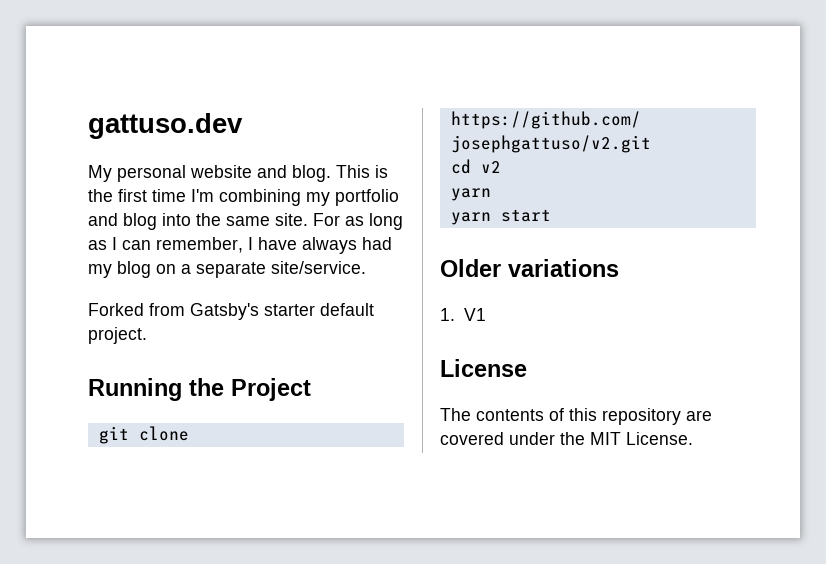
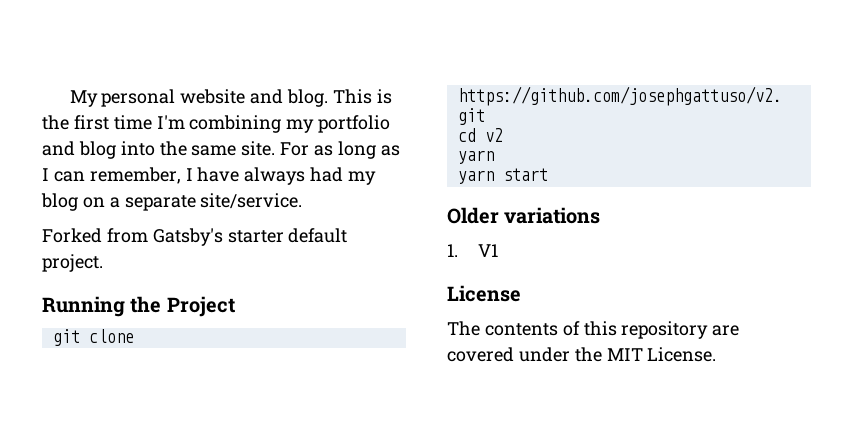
[88,113,243,139] gattuso.dev // -> (69, 98) none

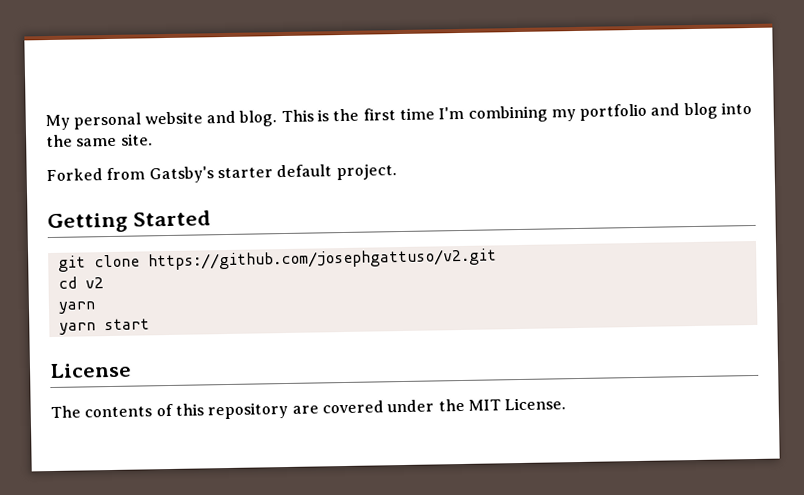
[280,141,400,159] [42,167,377,185] [41,193,303,211] For as long as I can remember, I have always had my blog on a separate site/service. -> (153, 139) none
[42,296,235,317] Running the Project -> [47,210,211,234] Getting Started
[447,207,601,224] [447,244,498,257] // Older variations // 1. V1 -> (150, 324) none

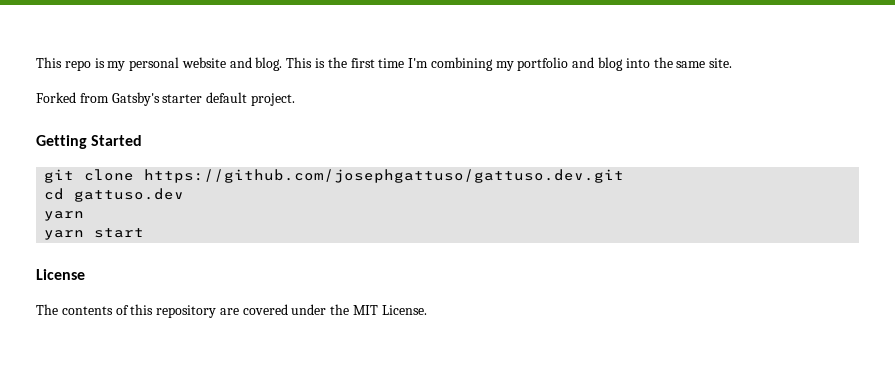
[45,114,70,131] My -> [36,57,126,71] This repo is my
[147,248,497,271] https://github.com/josephgattuso/v2.git -> [144,169,625,183] https://github.com/josephgattuso/gattuso.dev.git
[84,277,104,289] v2 -> [74,188,185,202] gattuso.dev

